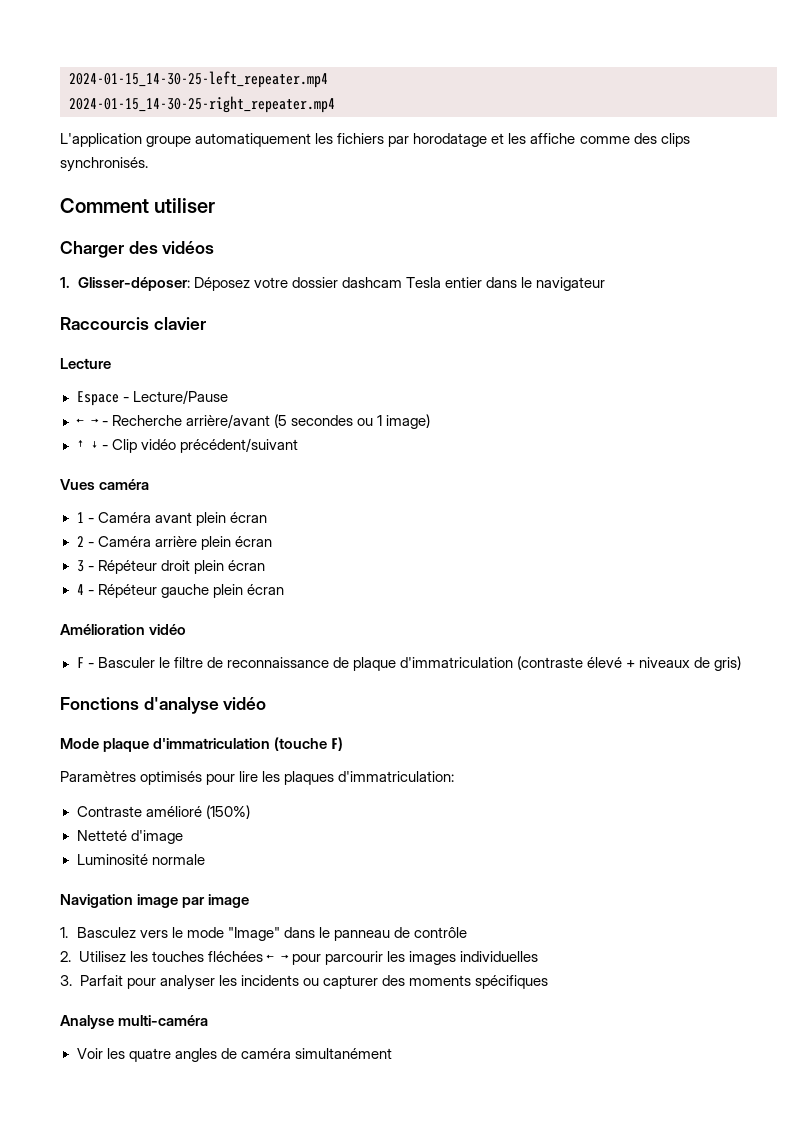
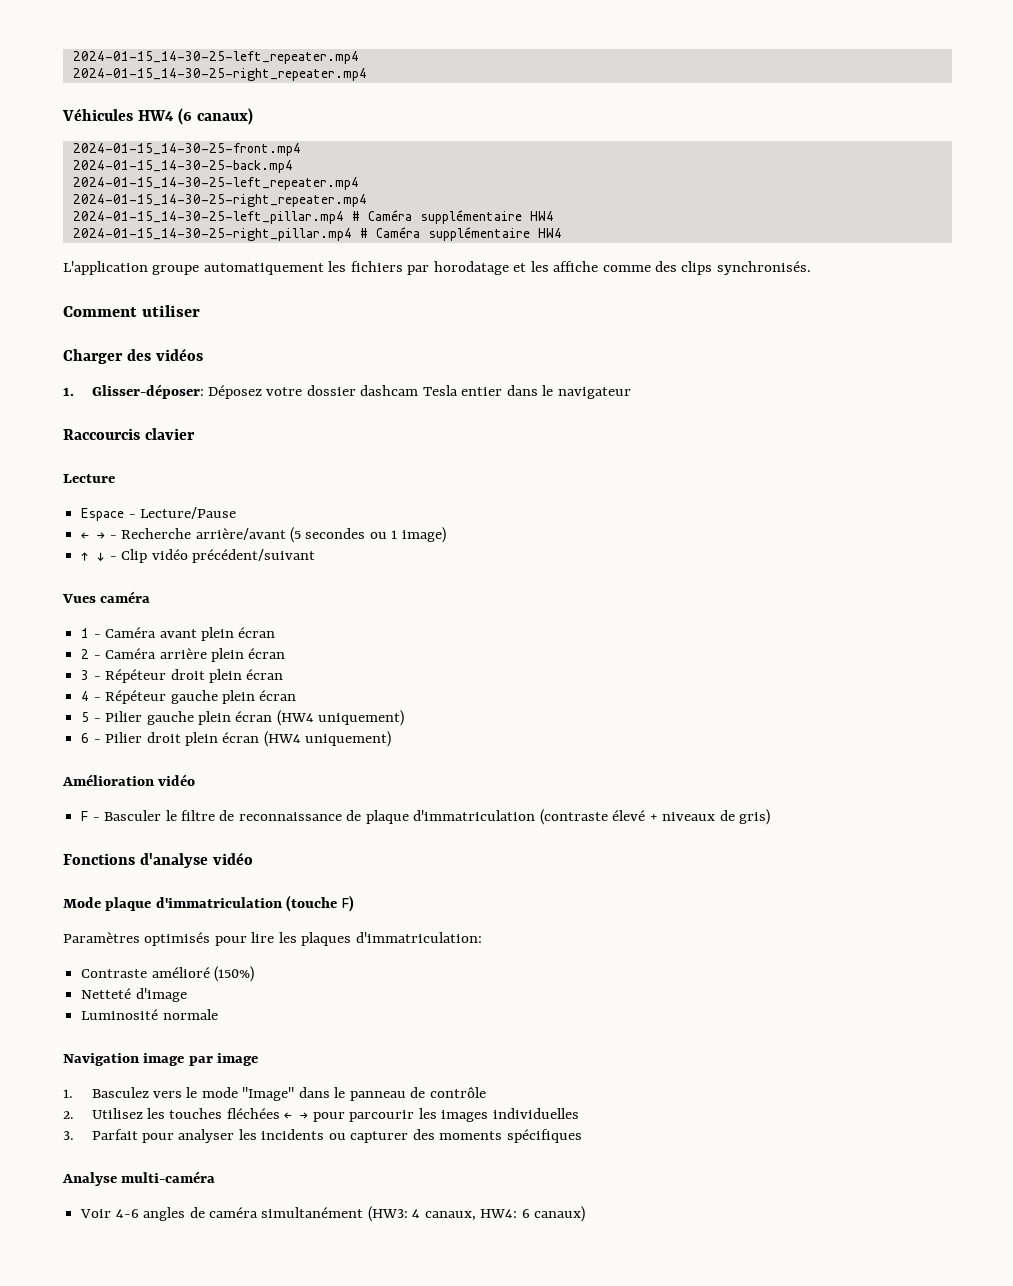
[69,71,328,88] [69,96,335,113] 2024-01-15_14-30-25-left_repeater.mp4 // 2024-01-15_14-30-25-right_repeater.mp4 -> [72,51,359,64] [72,68,367,81] [62,108,253,125] [72,143,301,156] [72,160,293,173] [72,177,359,190] [72,194,367,207] [72,210,554,224] [72,227,562,241] 2024-01-15_14-30-25-left_repeater.mp4 // 2024-01-15_14-30-25-right_repeater.mp4 // Véhicules HW4 (6 canaux) // 2024-01-15_14-30-25-front.mp4 // 2024-01-15_14-30-25-back.mp4 // 2024-01-15_14-30-25-left_repeater.mp4 // 2024-01-15_14-30-25-right_repeater.mp4 // 2024-01-15_14-30-25-left_pillar.mp4 # Caméra supplémentaire HW4 // 2024-01-15_14-30-25-right_pillar.mp4 # Caméra supplémentaire HW4
(284, 589) none -> [81,710,405,726] [81,731,392,747] // 5 - Pilier gauche plein écran (HW4 uniquement) // 6 - Pilier droit plein écran (HW4 uniquement)
[106,1048,171,1062] les quatre -> [115,1209,139,1218] 4-6
(392, 1053) none -> [367,1206,586,1222] (HW3: 4 canaux, HW4: 6 canaux)

